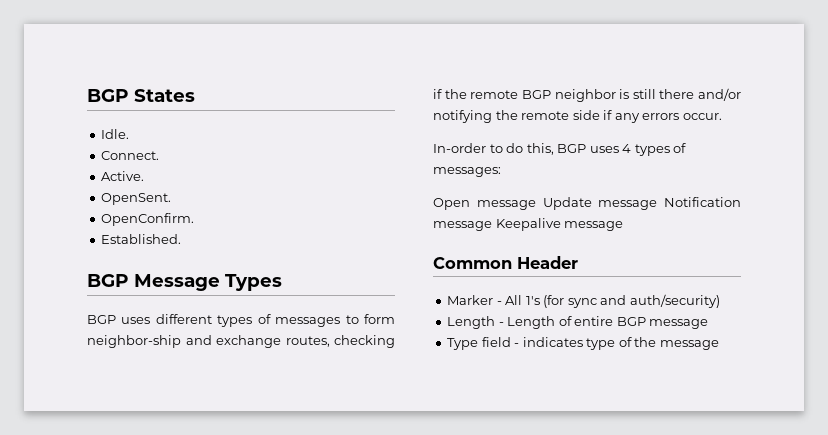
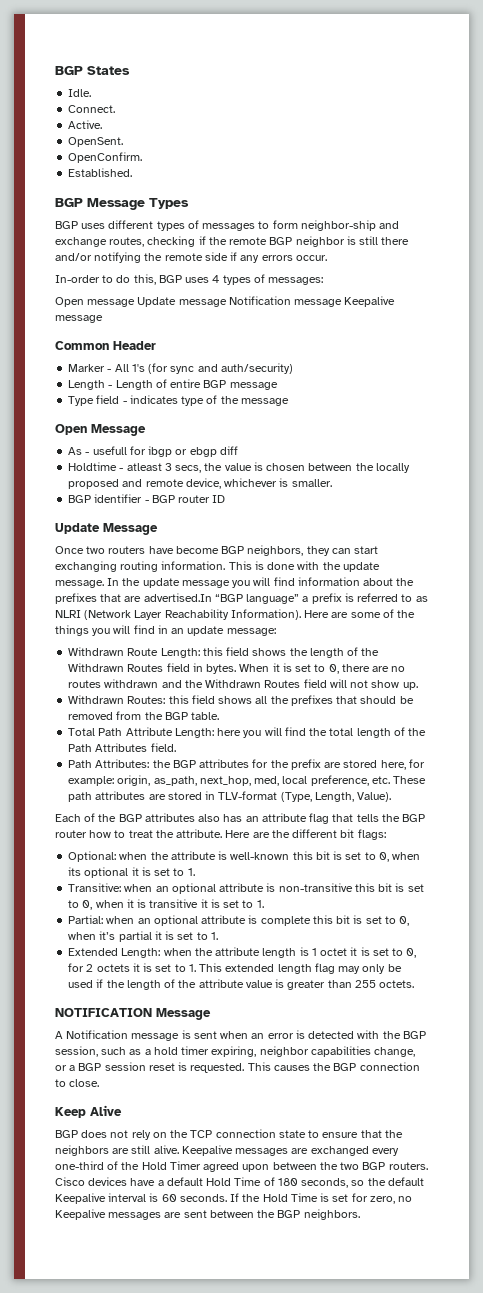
(719, 345) none -> [55,424,146,436] [68,446,238,457] [68,462,410,473] [68,478,332,489] [68,494,226,503] [55,523,158,535] [55,545,379,556] [55,561,380,572] [55,577,415,588] [55,593,428,604] [55,609,416,620] [55,625,276,636] [68,647,380,658] [68,663,406,674] [68,679,418,690] [68,695,414,706] [68,711,220,720] [68,727,427,738] [68,743,176,752] [68,759,425,770] [68,775,427,786] [68,791,392,802] [55,813,426,824] [55,829,386,840] [68,851,421,862] [68,867,195,878] [68,883,424,894] [68,899,264,910] [68,915,410,926] [68,931,218,942] [68,947,417,958] [68,963,402,974] [68,979,415,990] [55,1008,211,1020] [55,1030,426,1041] [55,1046,416,1057] [55,1062,420,1073] [55,1079,100,1087] [55,1105,122,1118] [55,1129,403,1140] [55,1145,399,1156] [55,1161,428,1172] [55,1177,424,1188] [55,1193,413,1204] [55,1209,360,1220] // Open Message // As - usefull for ibgp or ebgp diff // Holdtime - atleast 3 secs, the value is chosen between the locally proposed and remote device, whichever is smaller. // BGP identifier - BGP router ID // Update Message // Once two routers have become BGP neighbors, they can start exchanging routing information. This is done with the update message. In the update message you will find information about the prefixes that are advertised.In “BGP language” a prefix is referred to as NLRI (Network Layer Reachability Information). Here are some of the things you will find in an update message: // Withdrawn Route Length: this field shows the length of the Withdrawn Routes field in bytes. When it is set to 0, there are no routes withdrawn and the Withdrawn Routes field will not show up. // Withdrawn Routes: this field shows all the prefixes that should be removed from the BGP table. // Total Path Attribute Length: here you will find the total length of the Path Attributes field. // Path Attributes: the BGP attributes for the prefix are stored here, for example: origin, as_path, next_hop, med, local preference, etc. These path attributes are stored in TLV-format (Type, Length, Value). // Each of the BGP attributes also has an attribute flag that tells the BGP router how to treat the attribute. Here are the different bit flags: // Optional: when the attribute is well-known this bit is set to 0, when its optional it is set to 1. // Transitive: when an optional attribute is non-transitive this bit is set to 0, when it is transitive it is set to 1. // Partial: when an optional attribute is complete this bit is set to 0, when it’s partial it is set to 1. // Extended Length: when the attribute length is 1 octet it is set to 0, for 2 octets it is set to 1. This extended length flag may only be used if the length of the attribute value is greater than 255 octets. // NOTIFICATION Message // A Notification message is sent when an error is detected with the BGP session, such as a hold timer expiring, neighbor capabilities change, or a BGP session reset is requested. This causes the BGP connection to close. // Keep Alive // BGP does not rely on the TCP connection state to ensure that the neighbors are still alive. Keepalive messages are exchanged every one-third of the Hold Timer agreed upon between the two BGP routers. Cisco devices have a default Hold Time of 180 seconds, so the default Keepalive interval is 60 seconds. If the Hold Time is set for zero, no Keepalive messages are sent between the BGP neighbors.

